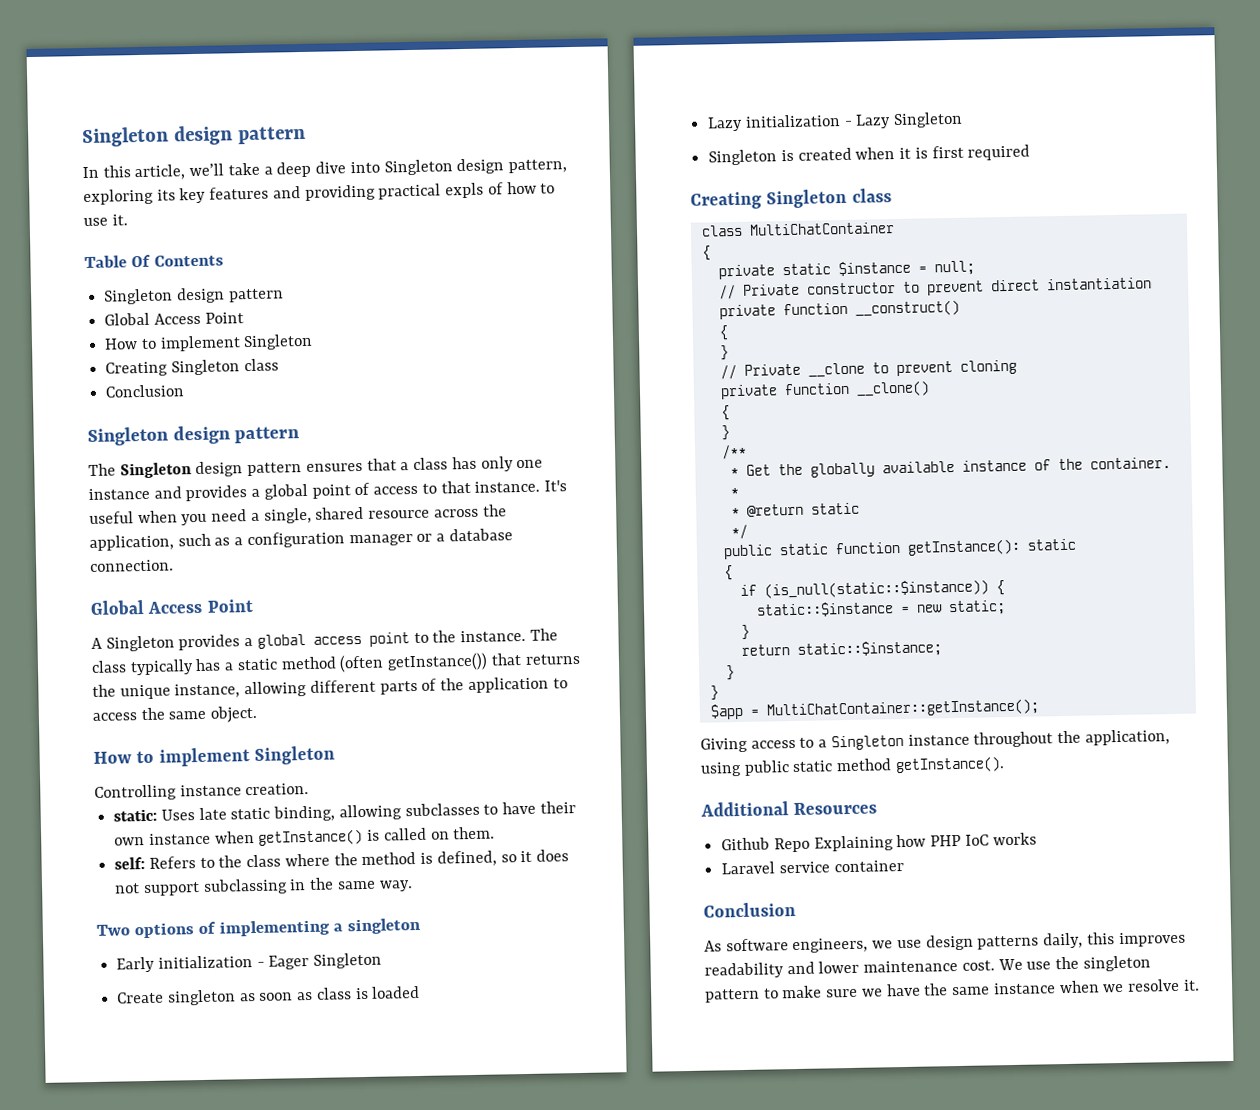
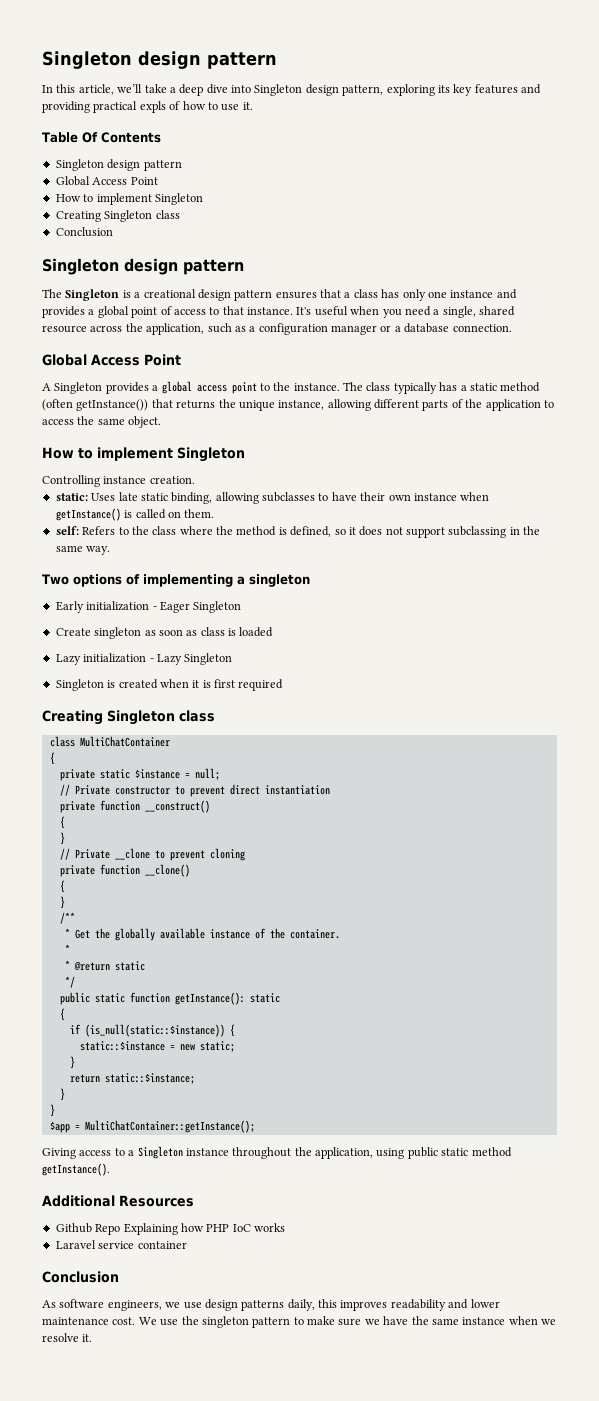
(192, 470) none -> [122,289,196,298] is a creational

